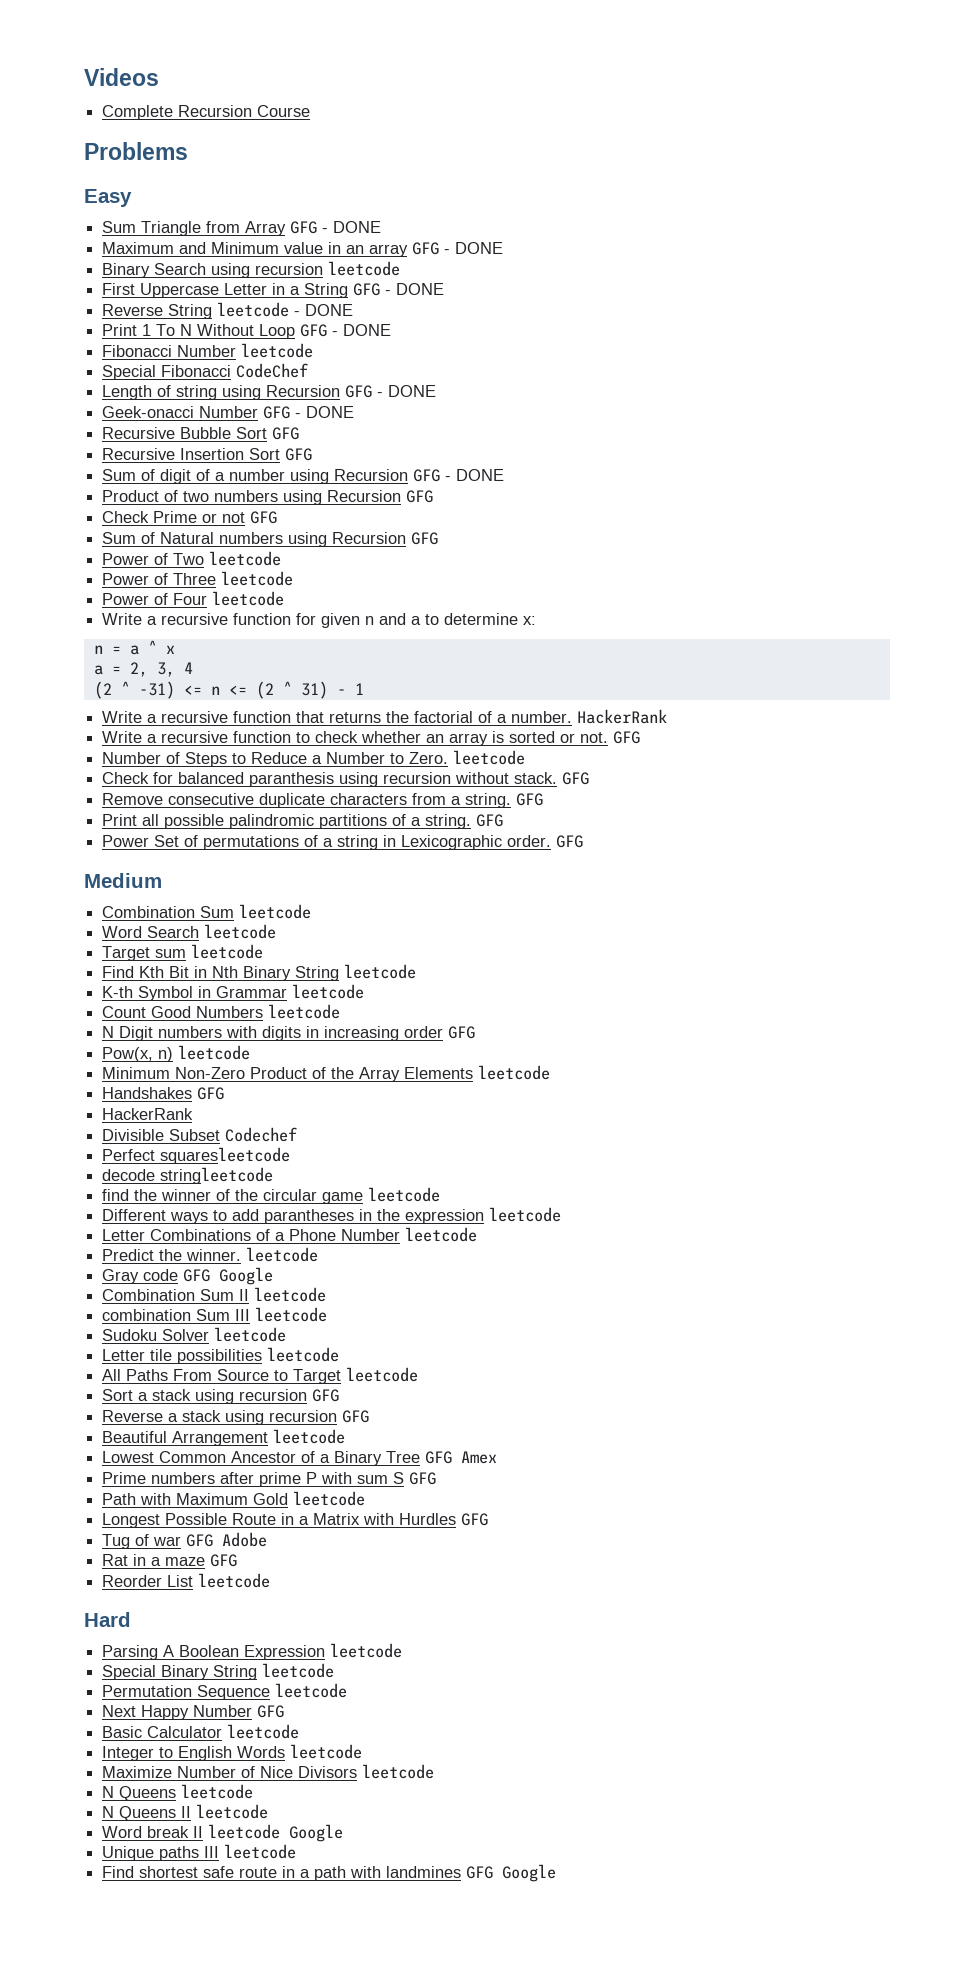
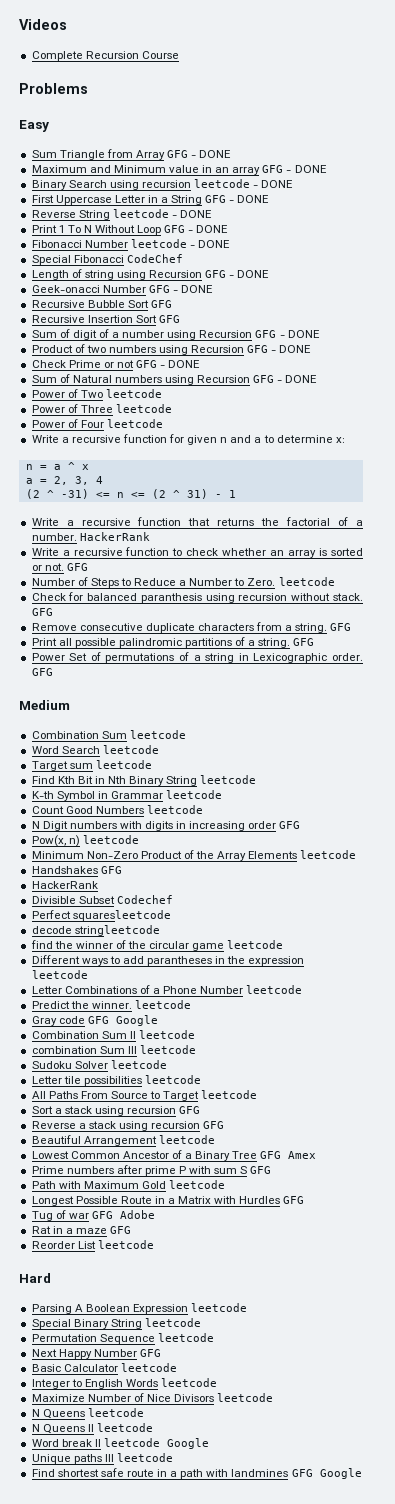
(401, 268) none -> [253,180,294,188] - DONE
(314, 350) none -> [189,240,231,248] - DONE
(434, 496) none -> [271,345,312,353] - DONE
(278, 517) none -> [160,360,201,368] - DONE
(439, 538) none -> [277,375,318,383] - DONE

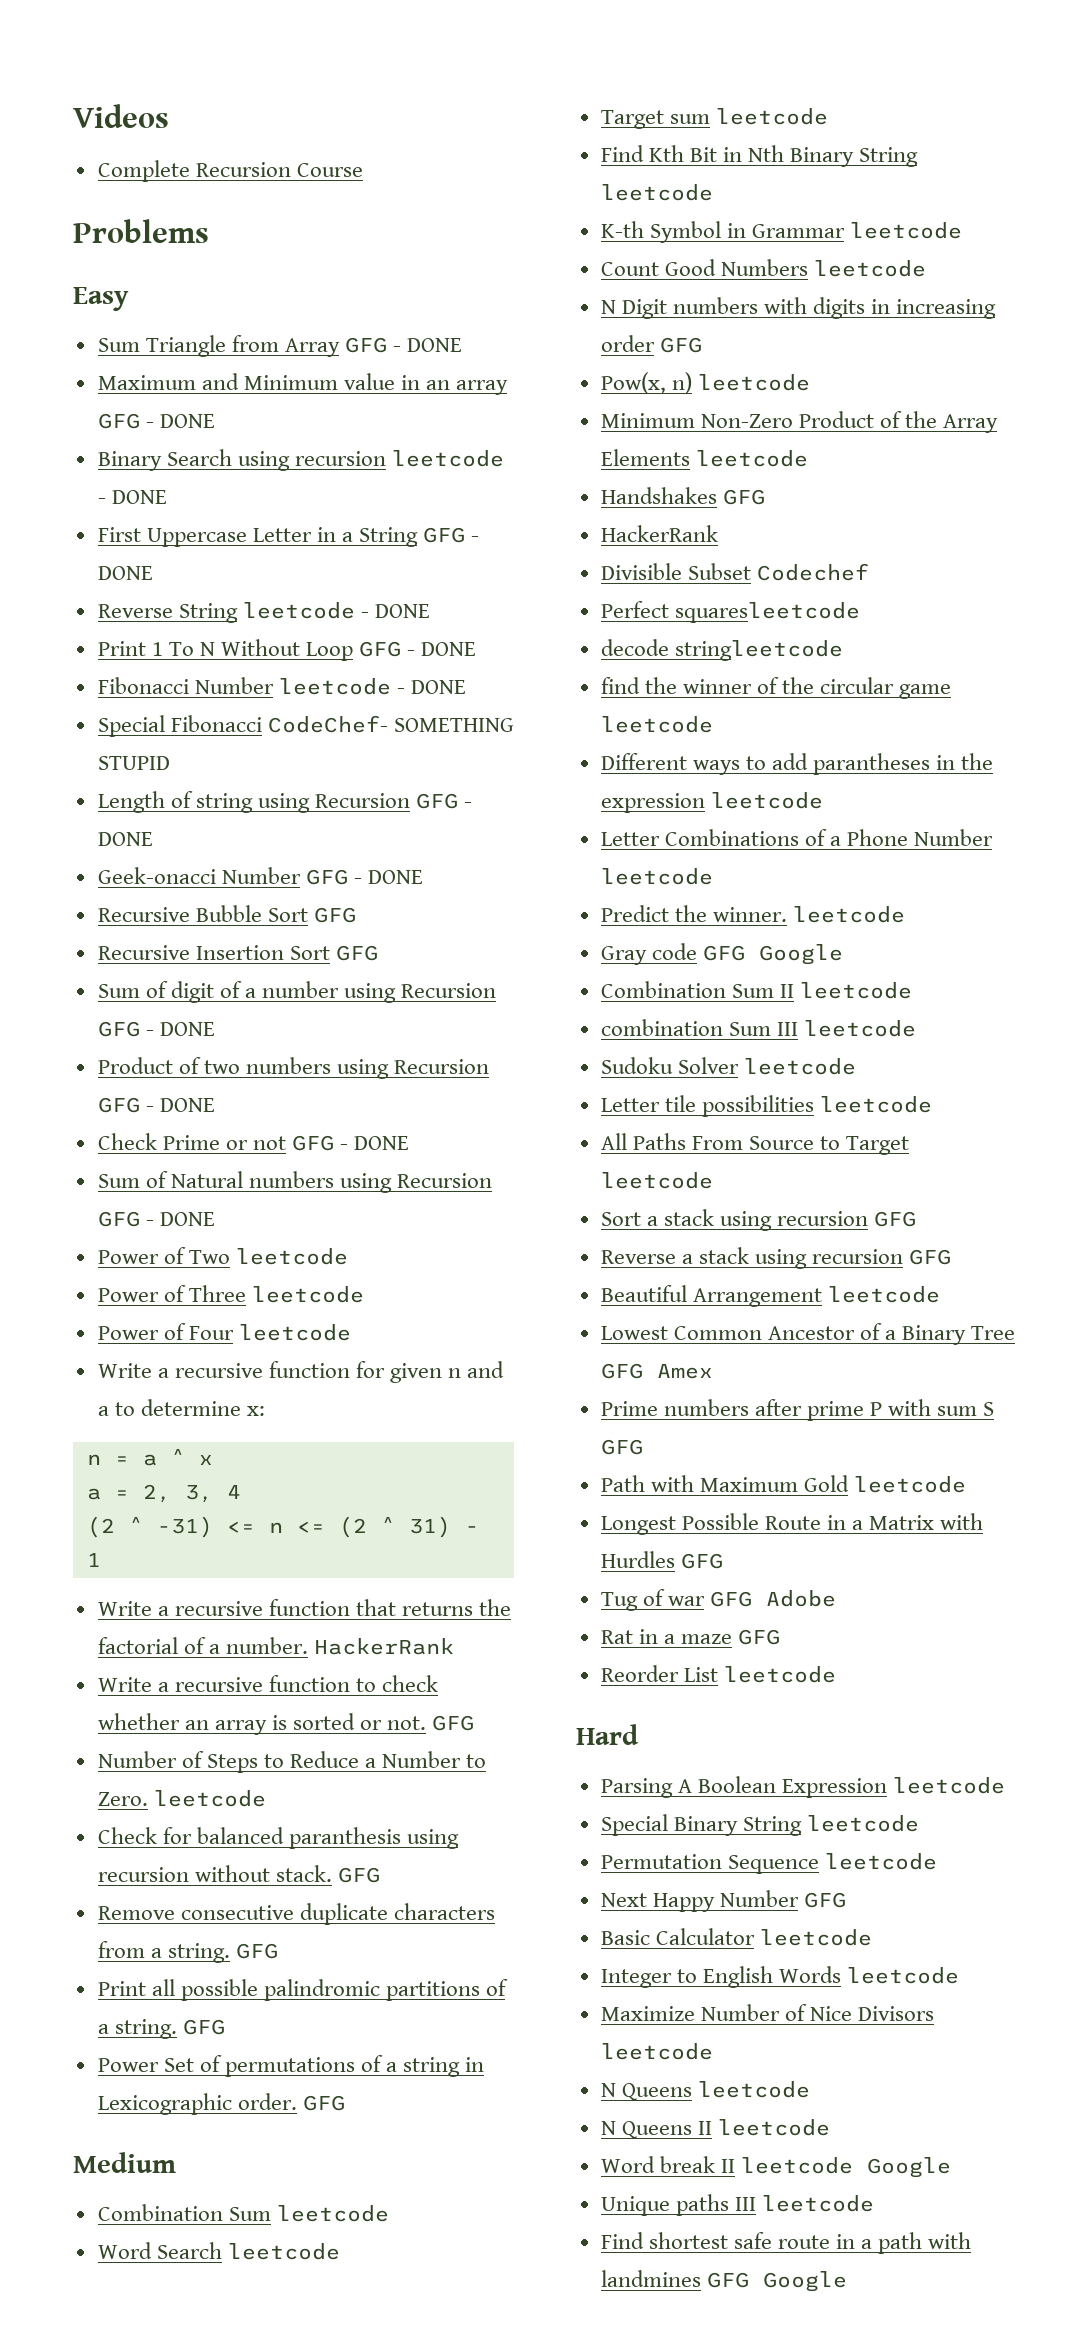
[126,254,183,263] CodeChef -> [267,715,514,733] [97,756,170,770] CodeChef- SOMETHING STUPID

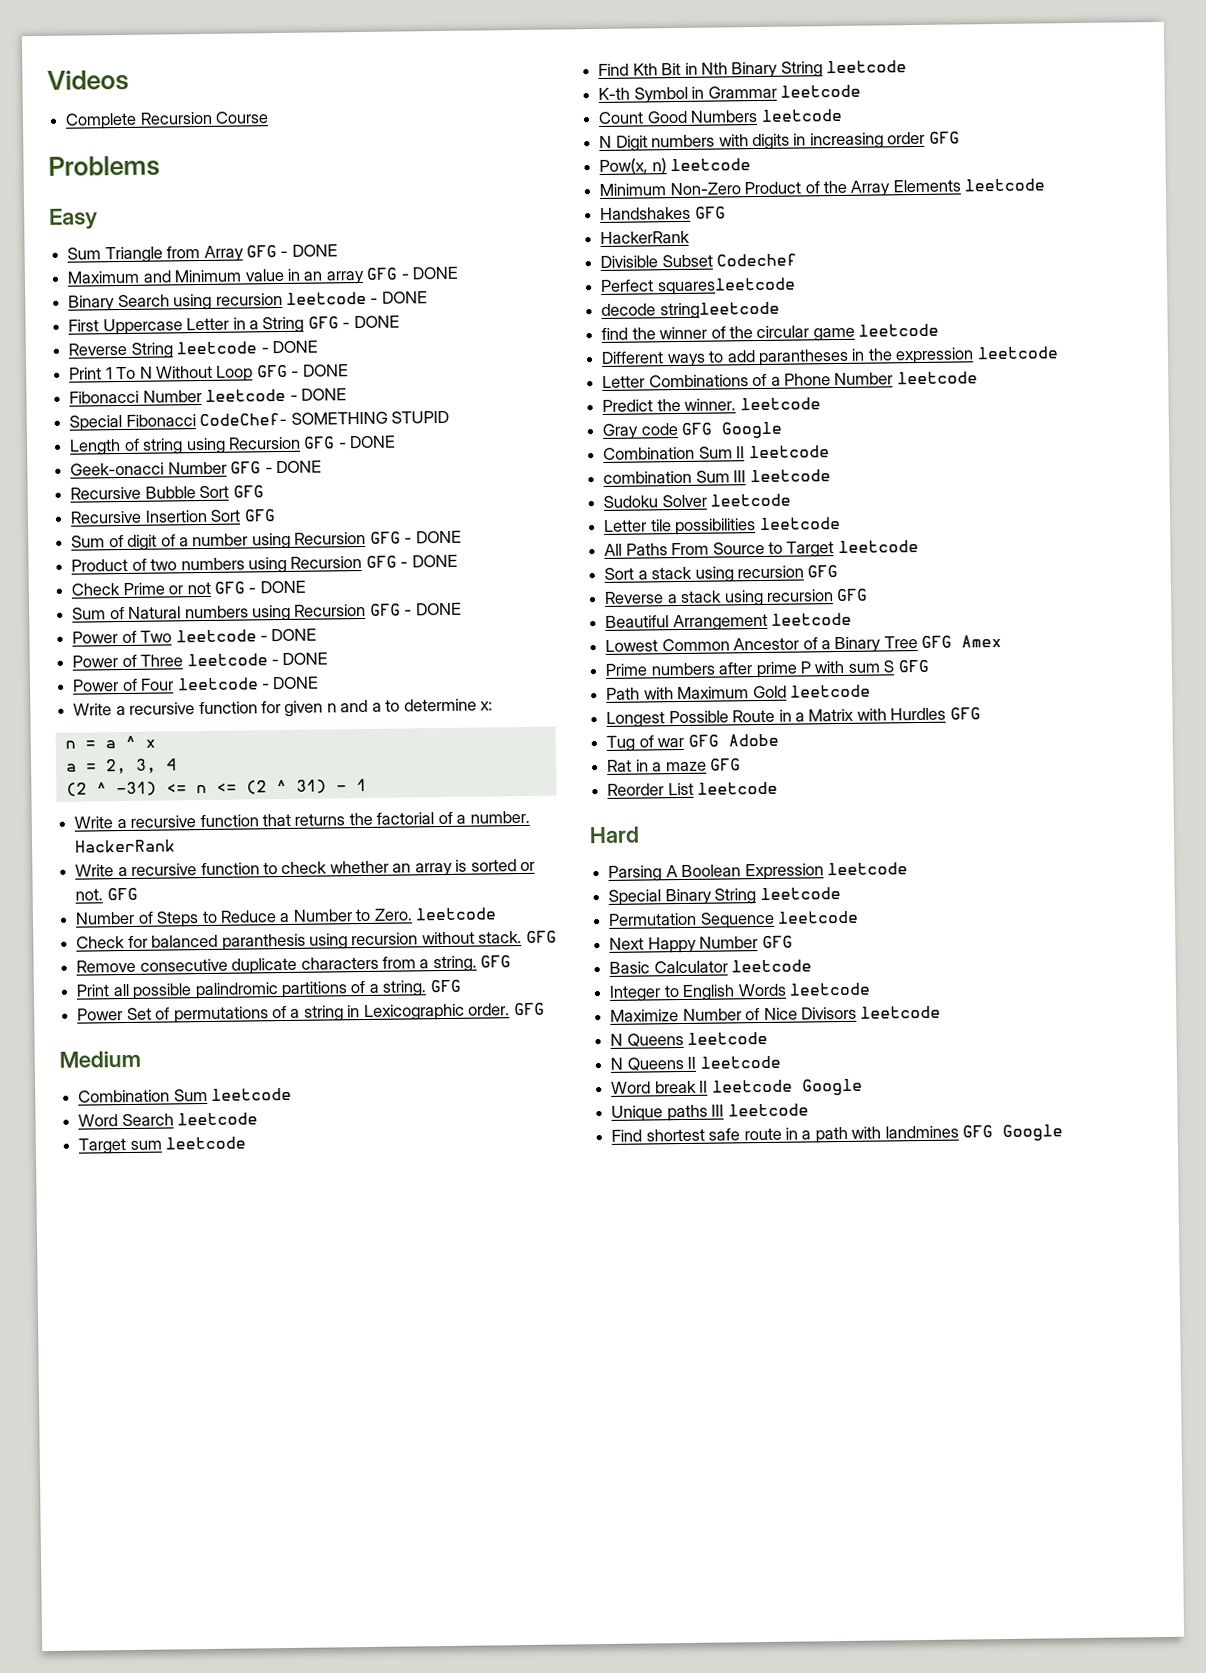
(348, 1256) none -> [259,628,318,642] - DONE
(364, 1294) none -> [270,652,329,666] - DONE
(351, 1332) none -> [261,676,320,690] - DONE

